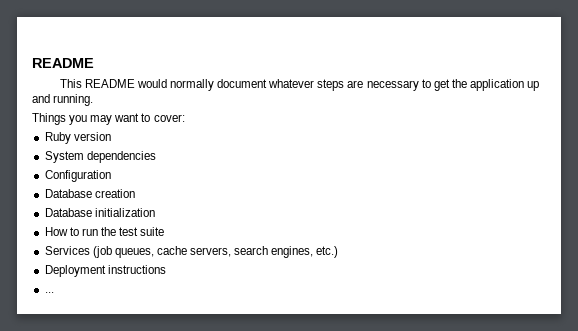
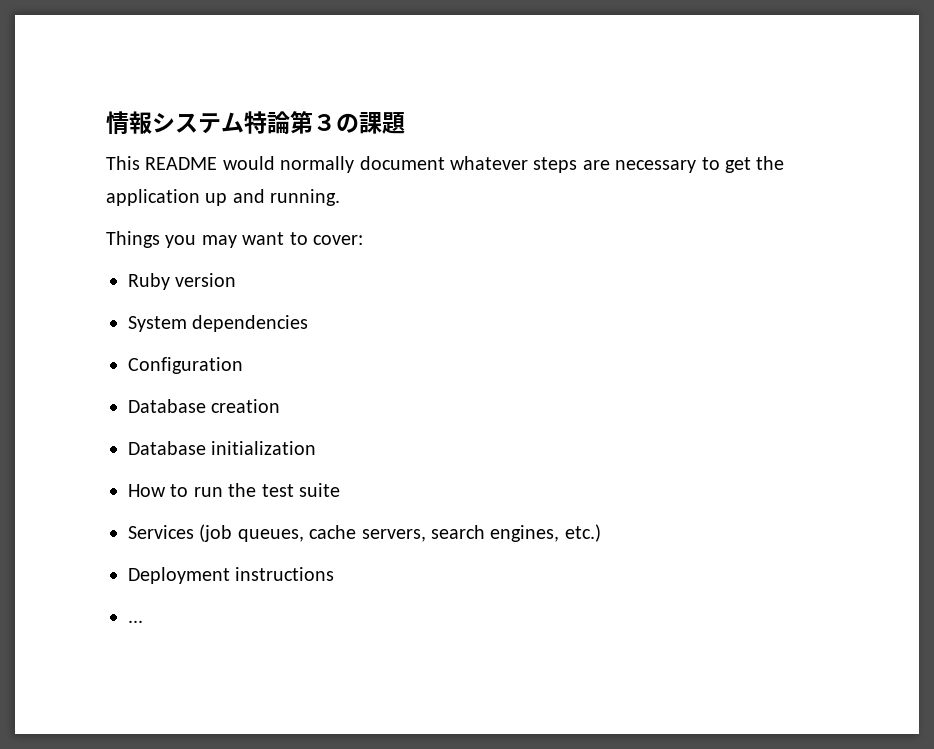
[32,58,94,68] README -> [106,111,405,135] 情報システム特論第３の課題

